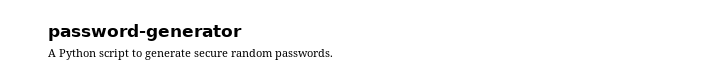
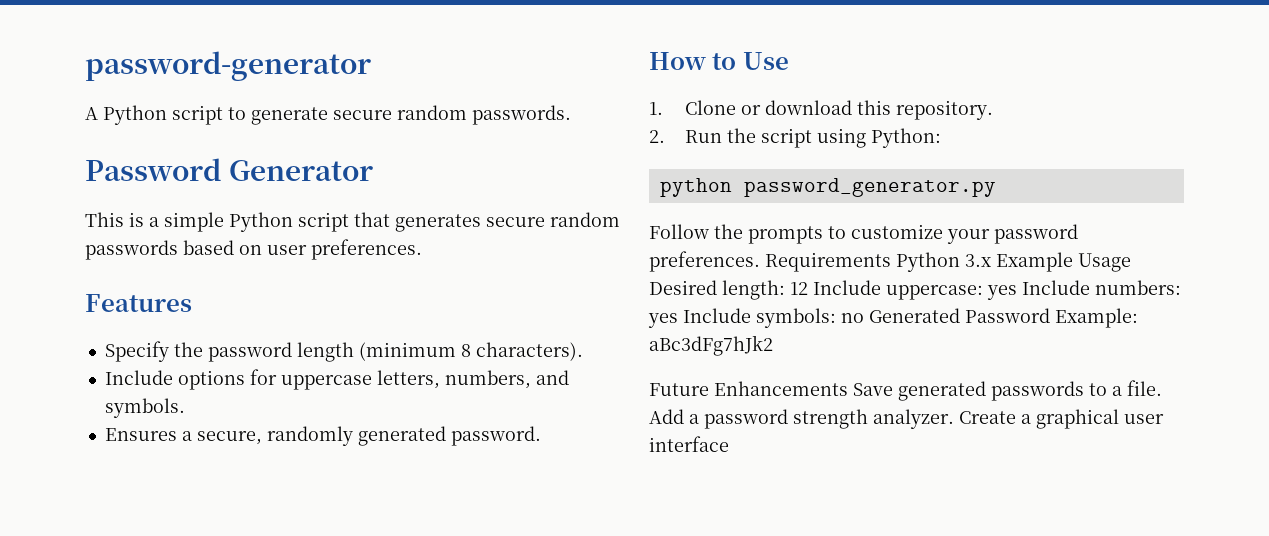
(333, 54) none -> [85,158,373,181] [85,212,620,232] [85,239,422,260] [85,294,192,312] [104,341,583,362] [104,369,569,390] [104,398,185,418] [104,426,541,446] [649,52,789,70] [649,100,993,120] [649,128,941,148] [659,178,996,197] [649,224,1078,244] [649,251,1131,272] [649,280,1181,300] [648,308,1138,328] [649,335,773,356] [649,380,1162,401] [649,409,1164,429] [649,436,729,452] // Password Generator // This is a simple Python script that generates secure random passwords based on user preferences. // Features // Specify the password length (minimum 8 characters). // Include options for uppercase letters, numbers, and symbols. // Ensures a secure, randomly generated password. // How to Use // 1. Clone or download this repository. // 2. Run the script using Python: // python password_generator.py // Follow the prompts to customize your password preferences. Requirements Python 3.x Example Usage Desired length: 12 Include uppercase: yes Include numbers: yes Include symbols: no Generated Password Example: aBc3dFg7hJk2 // Future Enhancements Save generated passwords to a file. Add a password strength analyzer. Create a graphical user interface

